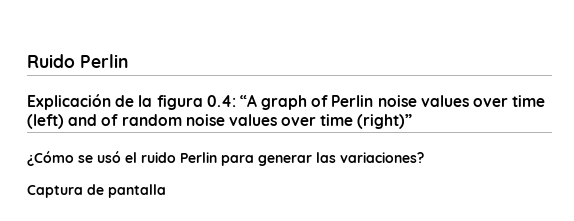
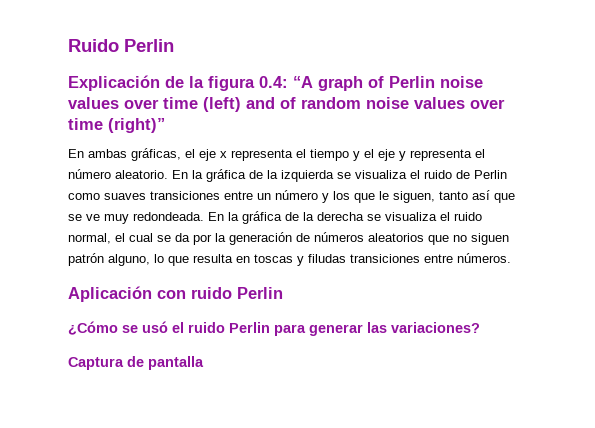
(413, 121) none -> [68,148,485,161] [68,169,507,182] [68,190,515,203] [68,211,482,224] [68,232,509,245] [68,253,511,266] [68,286,283,302] // En ambas gráficas, el eje x representa el tiempo y el eje y representa el número aleatorio. En la gráfica de la izquierda se visualiza el ruido de Perlin como suaves transiciones entre un número y los que le siguen, tanto así que se ve muy redondeada. En la gráfica de la derecha se visualiza el ruido normal, el cual se da por la generación de números aleatorios que no siguen patrón alguno, lo que resulta en toscas y filudas transiciones entre números. // Aplicación con ruido Perlin

